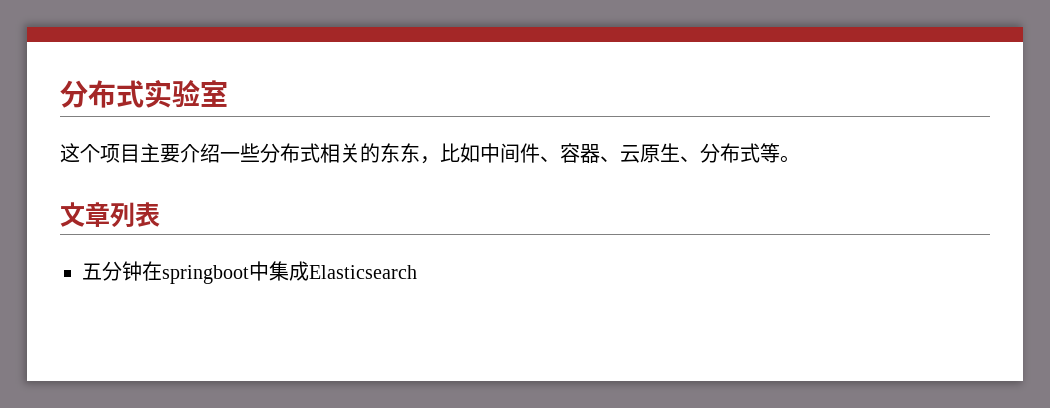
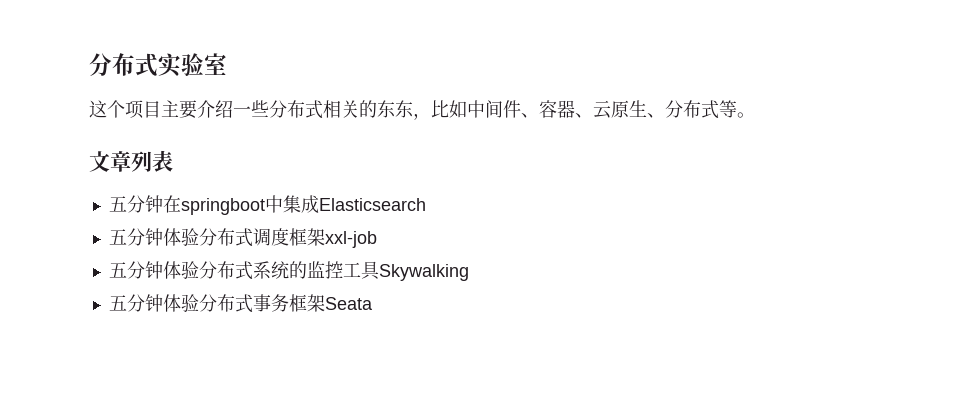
(417, 272) none -> [108,228,377,248] [108,261,469,281] [108,294,373,313] // 五分钟体验分布式调度框架xxl-job // 五分钟体验分布式系统的监控工具Skywalking // 五分钟体验分布式事务框架Seata

